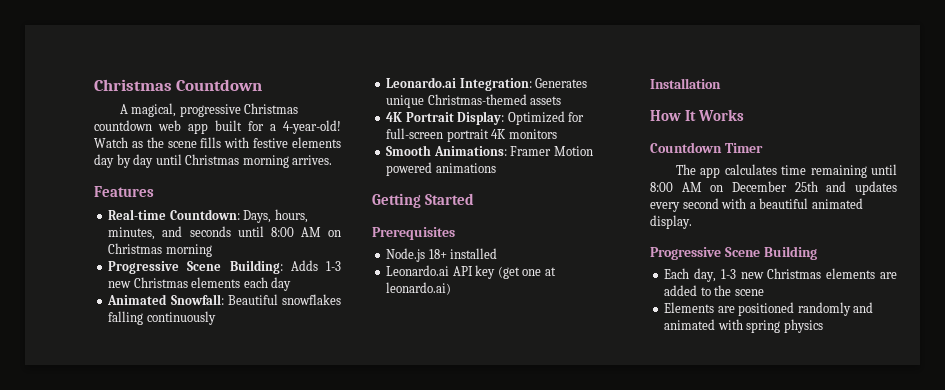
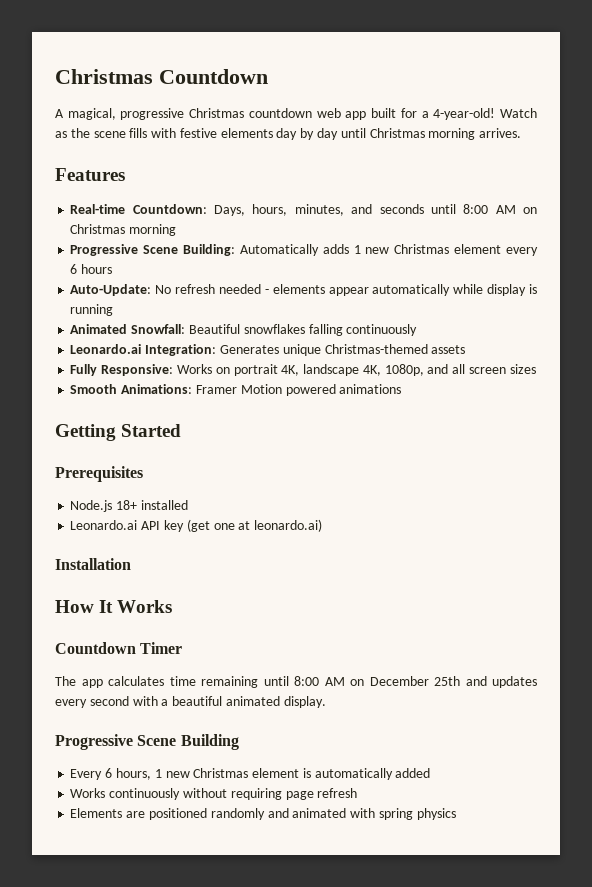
[290,260,341,271] [108,277,292,291] Adds 1-3 new Christmas elements each day -> [239,244,538,256] [70,264,113,274] [70,284,538,296] [70,304,114,316] Automatically adds 1 new Christmas element every 6 hours // Auto-Update: No refresh needed - elements appear automatically while display is running
[386,111,585,125] [386,128,557,142] 4K Portrait Display: Optimized for full-screen portrait 4K monitors -> [70,364,536,376] Fully Responsive: Works on portrait 4K, landscape 4K, 1080p, and all screen sizes
[664,268,897,282] [664,285,764,296] Each day, 1-3 new Christmas elements are added to the scene -> [70,768,431,780] [70,788,358,800] Every 6 hours, 1 new Christmas element is automatically added // Works continuously without requiring page refresh

